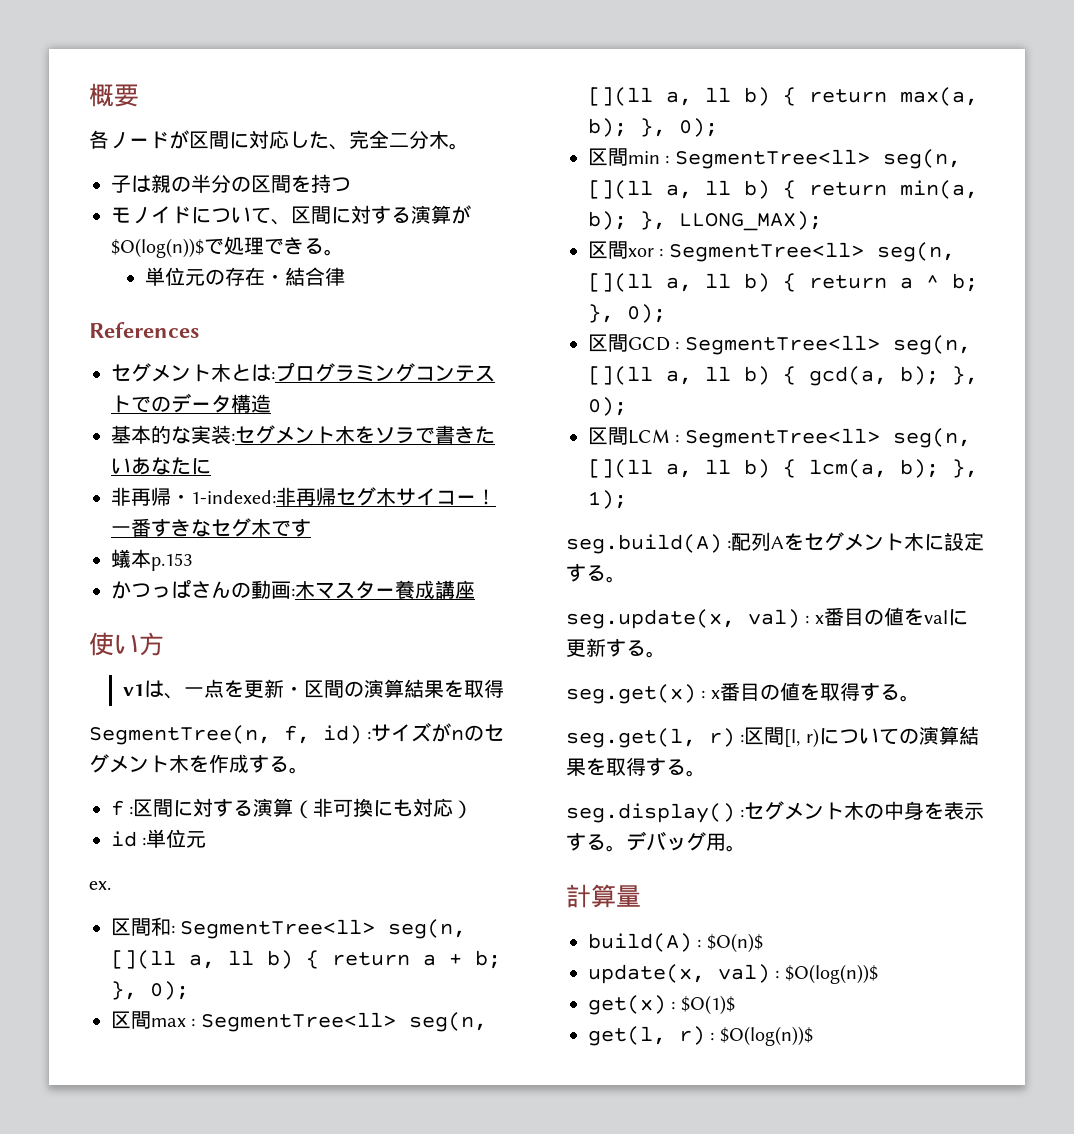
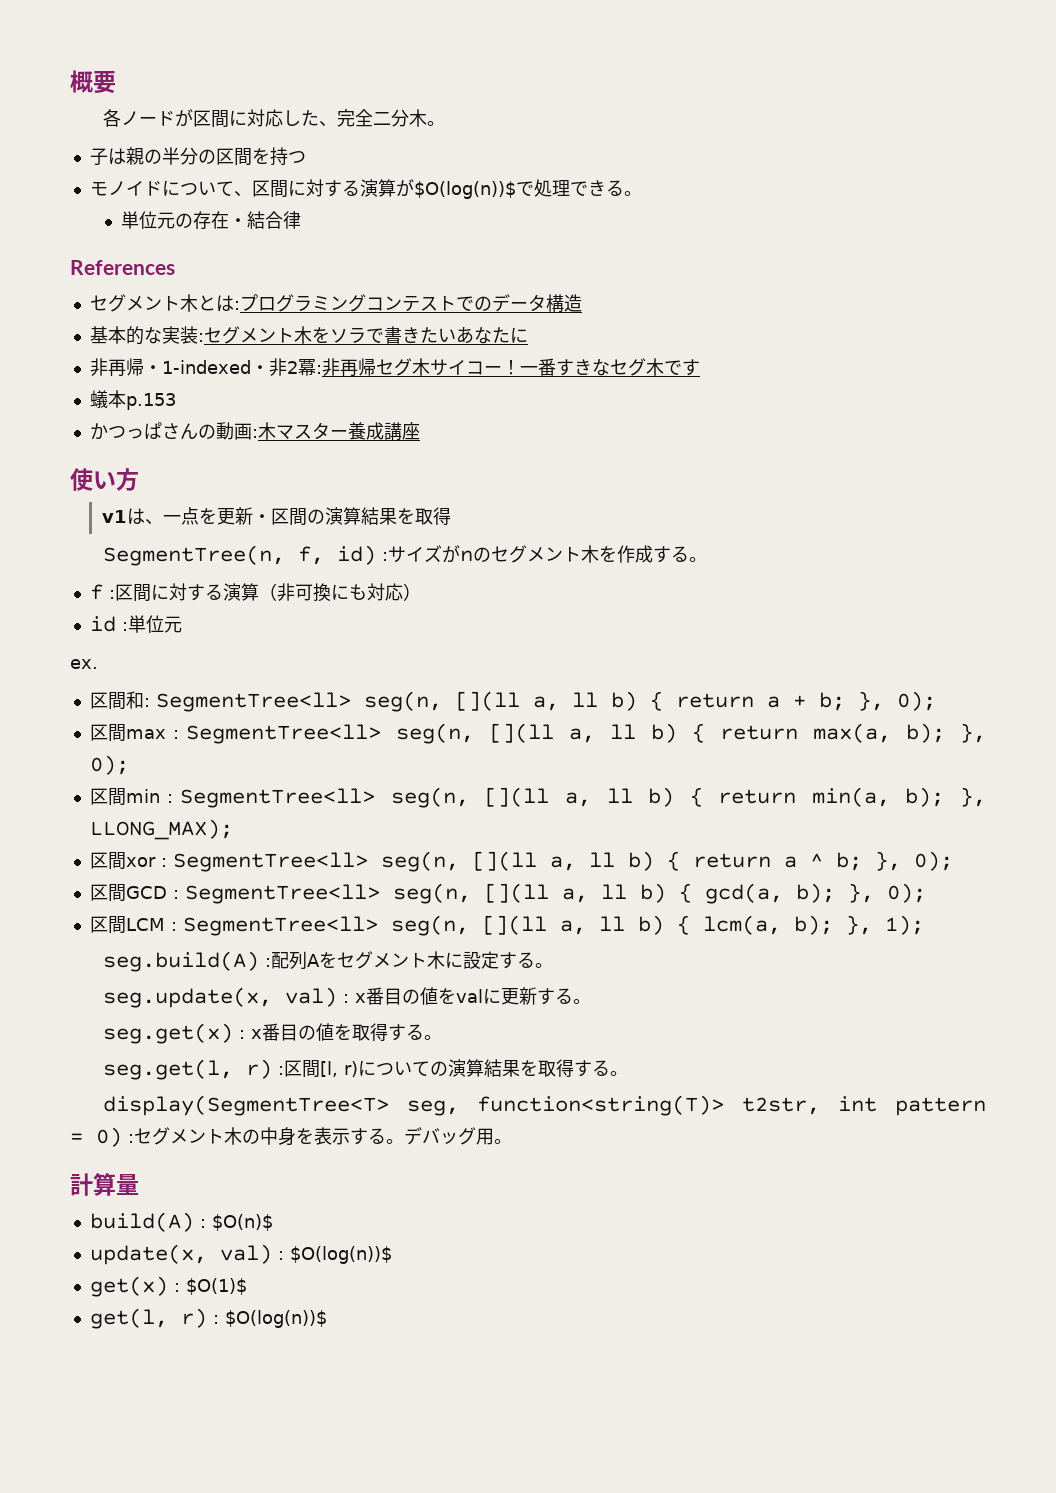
[191,490,276,504] 1-indexed: -> [161,358,322,376] 1-indexed・非2冪:
[566,803,735,823] seg.display() -> [102,1095,986,1116] [70,1127,122,1147] display(SegmentTree<T> seg, function<string(T)> t2str, int pattern = 0)

